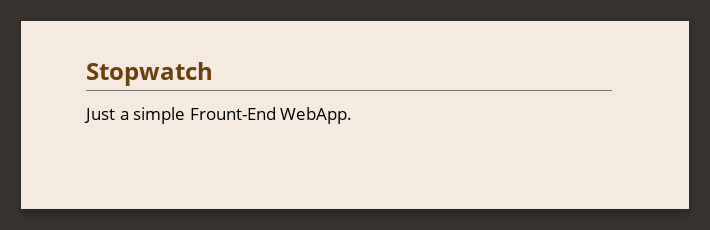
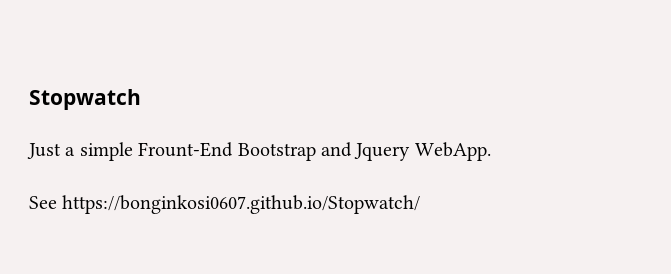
(276, 113) none -> [237,142,411,161] Bootstrap and Jquery
(353, 115) none -> [29,195,421,214] // See https://bonginkosi0607.github.io/Stopwatch/

